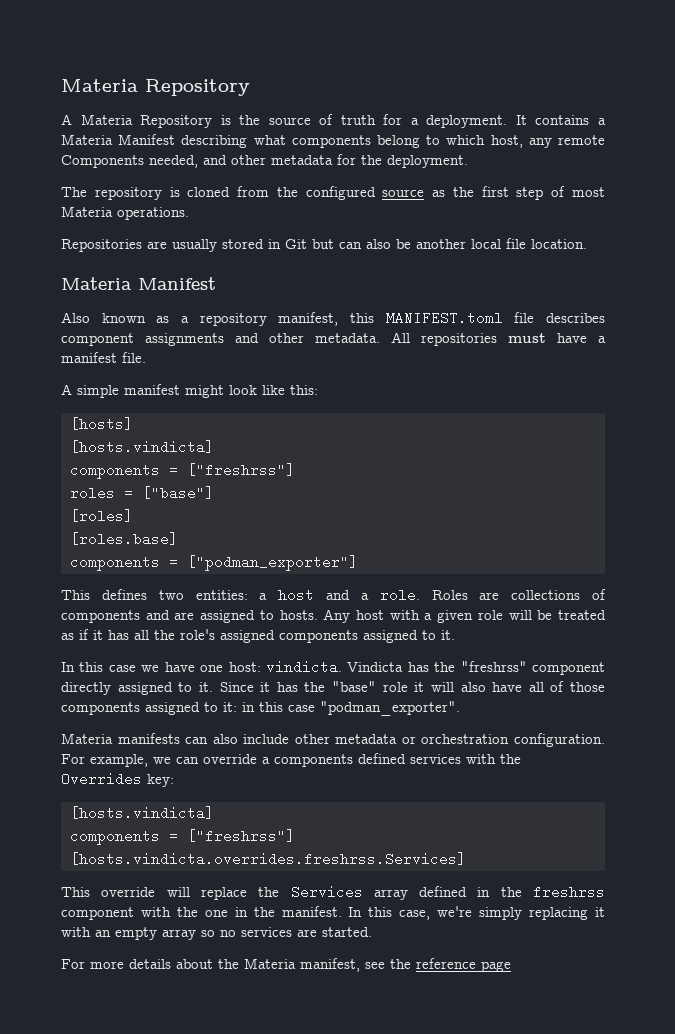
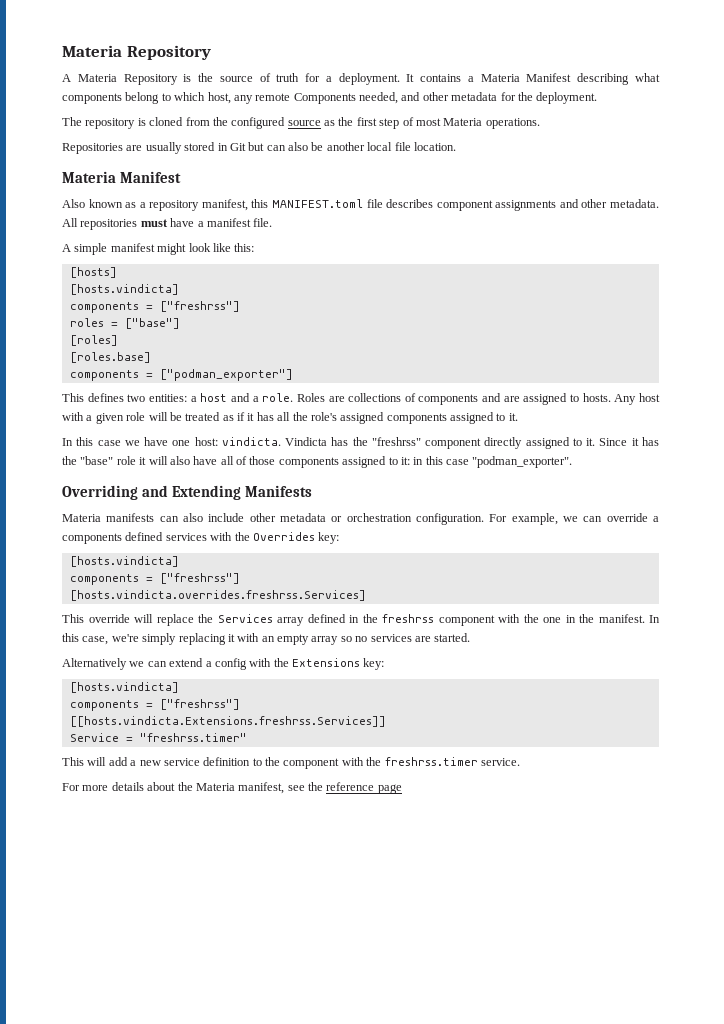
(460, 708) none -> [62,485,313,500] // Overriding and Extending Manifests
(372, 932) none -> [62,658,385,670] [69,682,179,693] [69,699,240,711] [69,716,386,727] [69,733,247,742] [62,757,520,769] // Alternatively we can extend a config with the Extensions key: // [hosts.vindicta] // components = ["freshrss"] // [[hosts.vindicta.Extensions.freshrss.Services]] // Service = "freshrss.timer" // This will add a new service definition to the component with the freshrss.timer service.

